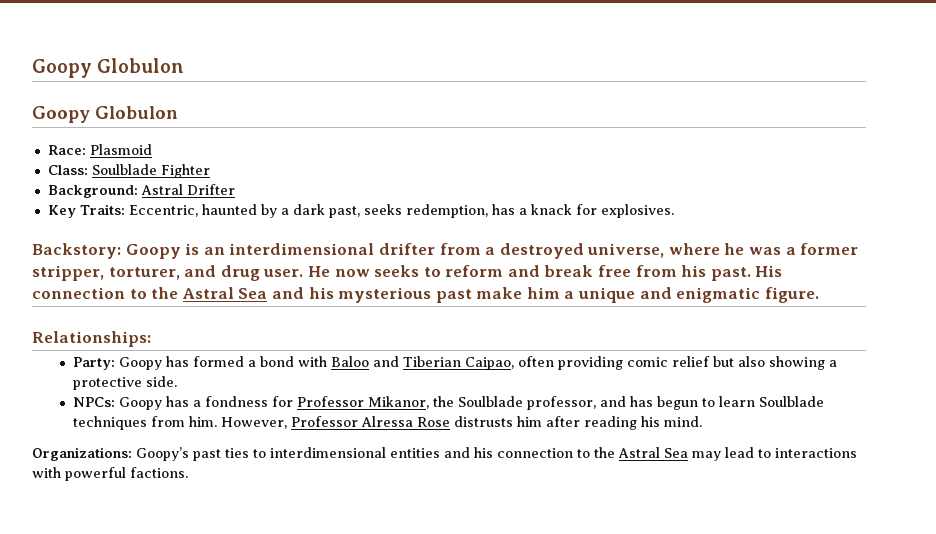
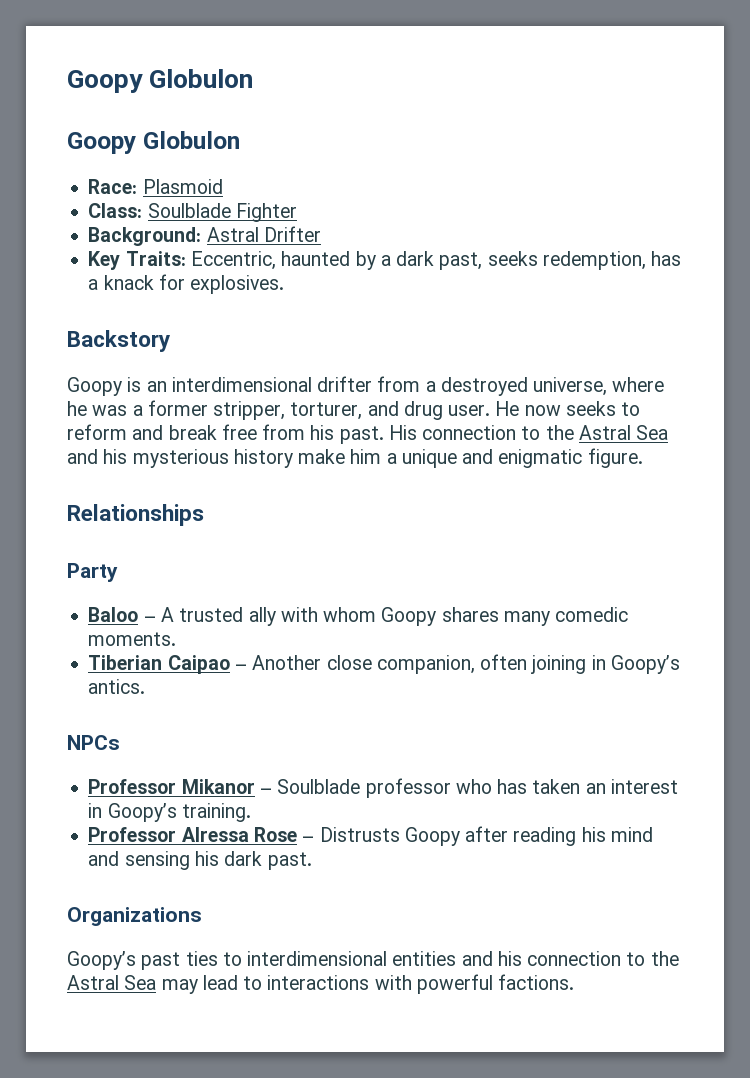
[32,243,121,259] Backstory: -> [67,330,170,352] Backstory //
[435,289,472,303] past -> [233,449,293,468] history
[32,331,151,347] [73,356,838,370] [73,376,178,390] [73,396,825,410] [73,416,703,430] [32,447,132,461] Relationships: // Party: Goopy has formed a bond with Baloo and Tiberian Caipao, often providing comic relief but also showing a protective side. // NPCs: Goopy has a fondness for Professor Mikanor, the Soulblade professor, and has begun to learn Soulblade techniques from him. However, Professor Alressa Rose distrusts him after reading his mind. // Organizations: -> [67,504,204,526] [67,563,118,582] [88,607,629,626] [88,632,177,646] [88,654,680,674] [88,679,146,694] [67,735,120,750] [88,778,678,798] [88,803,251,822] [88,826,653,846] [88,851,312,870] [67,907,202,926] Relationships // Party // Baloo – A trusted ally with whom Goopy shares many comedic moments. // Tiberian Caipao – Another close companion, often joining in Goopy’s antics. // NPCs // Professor Mikanor – Soulblade professor who has taken an interest in Goopy’s training. // Professor Alressa Rose – Distrusts Goopy after reading his mind and sensing his dark past. // Organizations //

